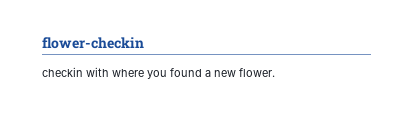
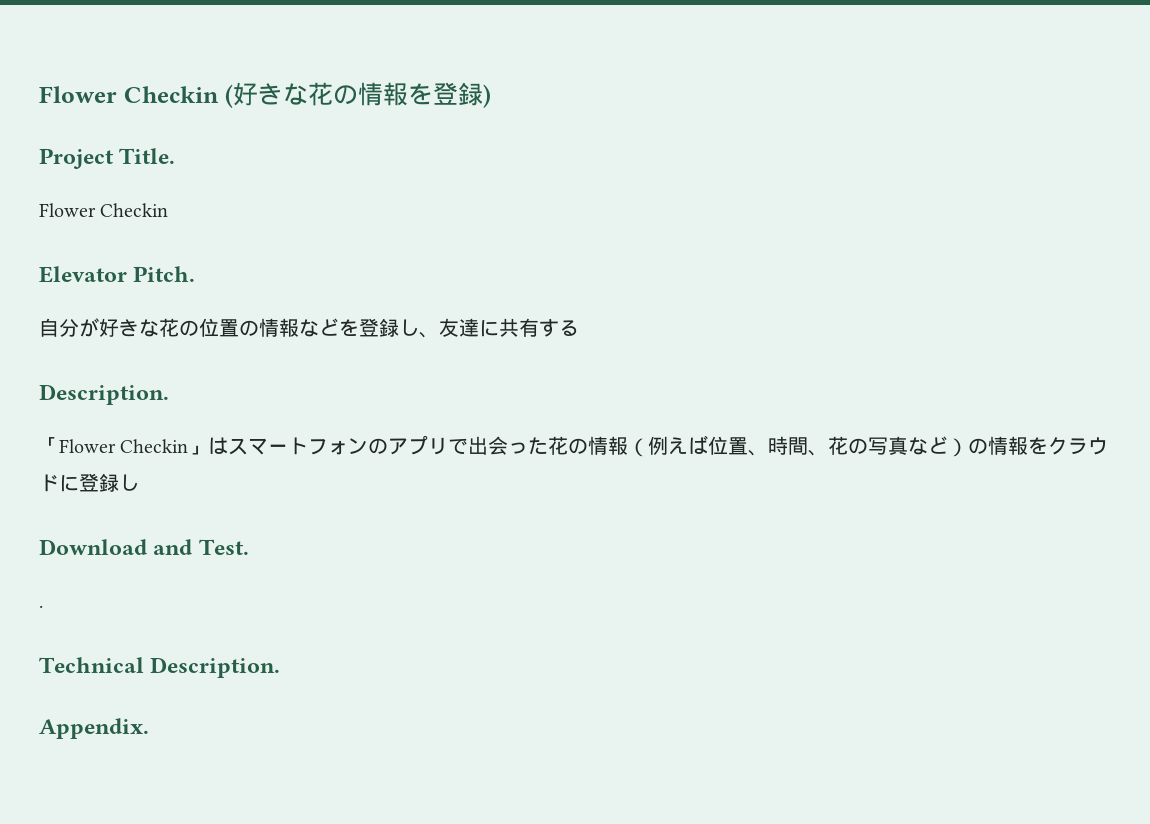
[42,37,144,49] [42,67,275,79] flower-checkin // checkin with where you found a new flower. -> [39,82,491,108] [39,148,176,169] [39,203,169,217] [39,266,196,283] [39,318,579,338] [39,384,169,405] [39,435,1109,457] [39,473,139,492] [39,539,249,555] [39,605,43,608] [39,657,281,678] [39,718,149,739] Flower Checkin (好きな花の情報を登録) // Project Title. // Flower Checkin // Elevator Pitch. // 自分が好きな花の位置の情報などを登録し、友達に共有する // Description. // 「Flower Checkin」はスマートフォンのアプリで出会った花の情報（例えば位置、時間、花の写真など）の情報をクラウドに登録し // Download and Test. // . // Technical Description. // Appendix.

